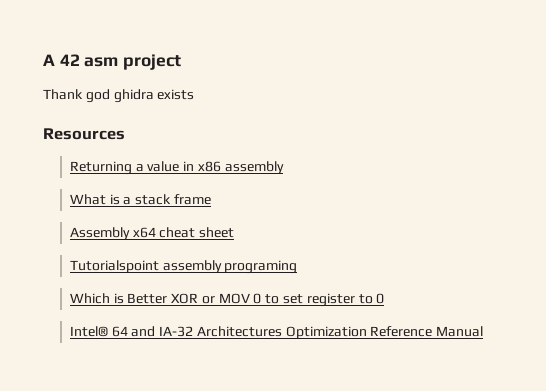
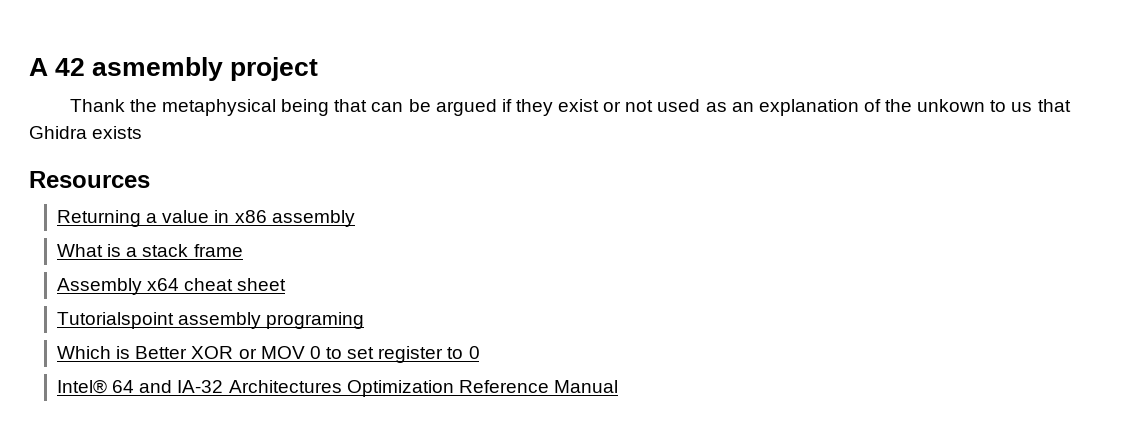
[84,57,119,67] asm -> [92,57,224,81] asmembly
[85,89,154,103] god ghidra -> [129,99,1071,116] [29,126,87,139] the metaphysical being that can be argued if they exist or not used as an explanation of the unkown to us that Ghidra

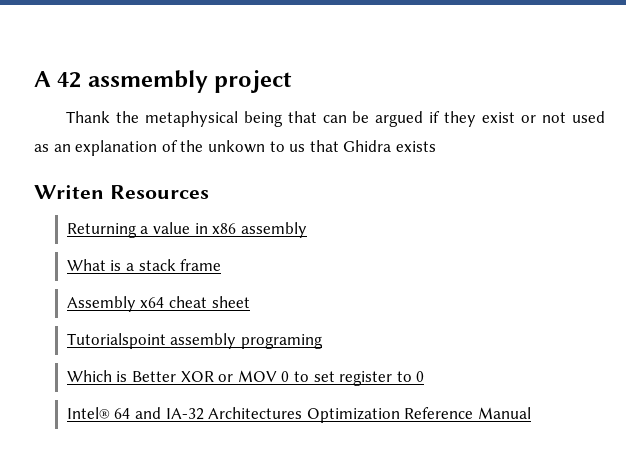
[92,57,224,81] asmembly -> [87,70,208,93] assmembly
(143, 132) none -> [34,185,104,199] Writen

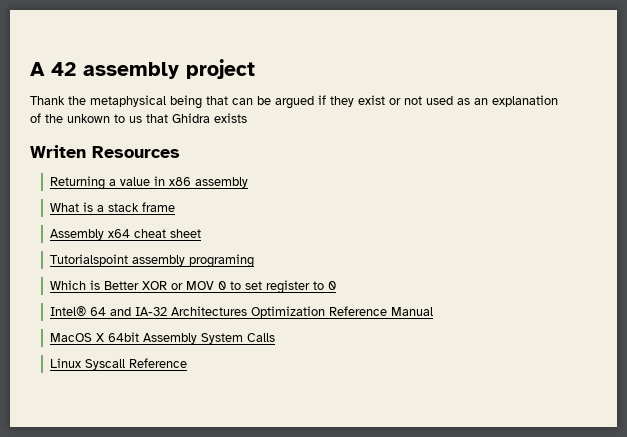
[87,70,208,93] assmembly -> [83,62,179,79] assembly
(532, 413) none -> [50,332,276,344] [50,358,188,370] // MacOS X 64bit Assembly System Calls // Linux Syscall Reference

